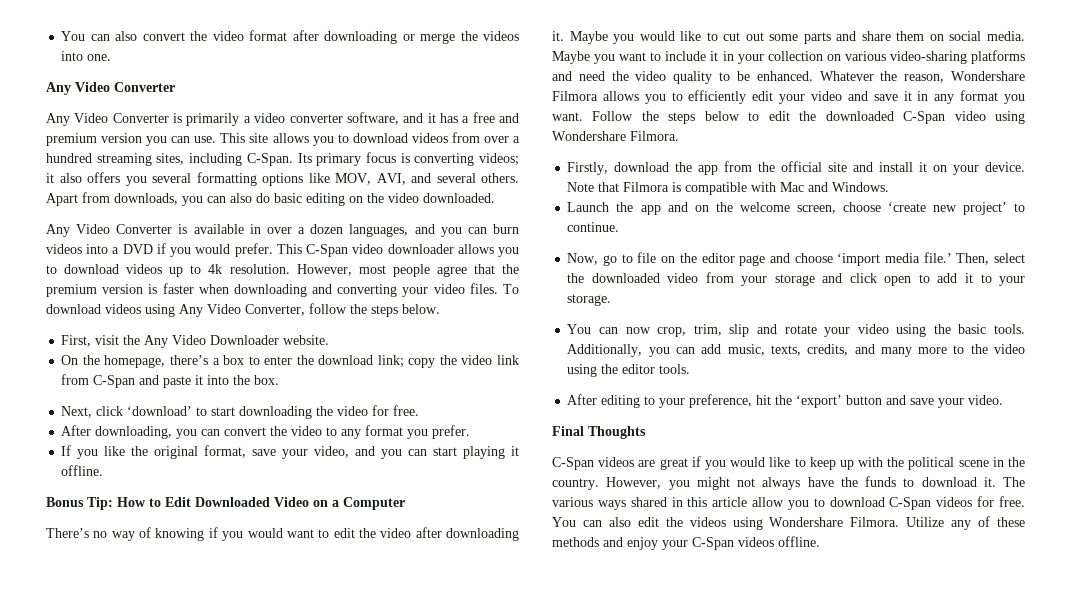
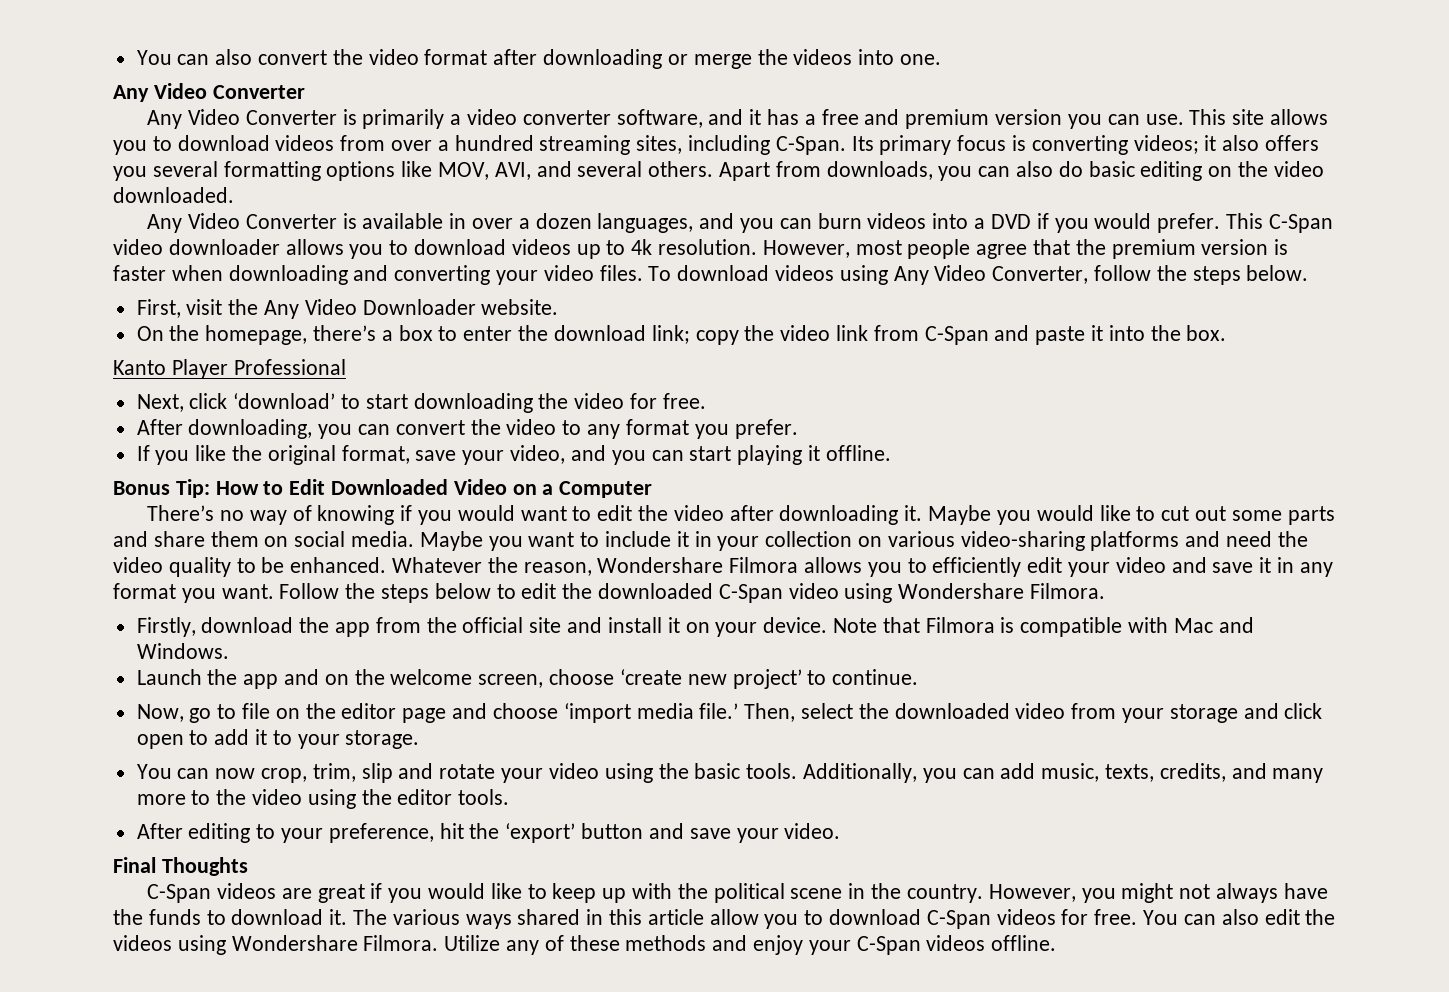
(280, 380) none -> [113,359,346,379] // Kanto Player Professional

